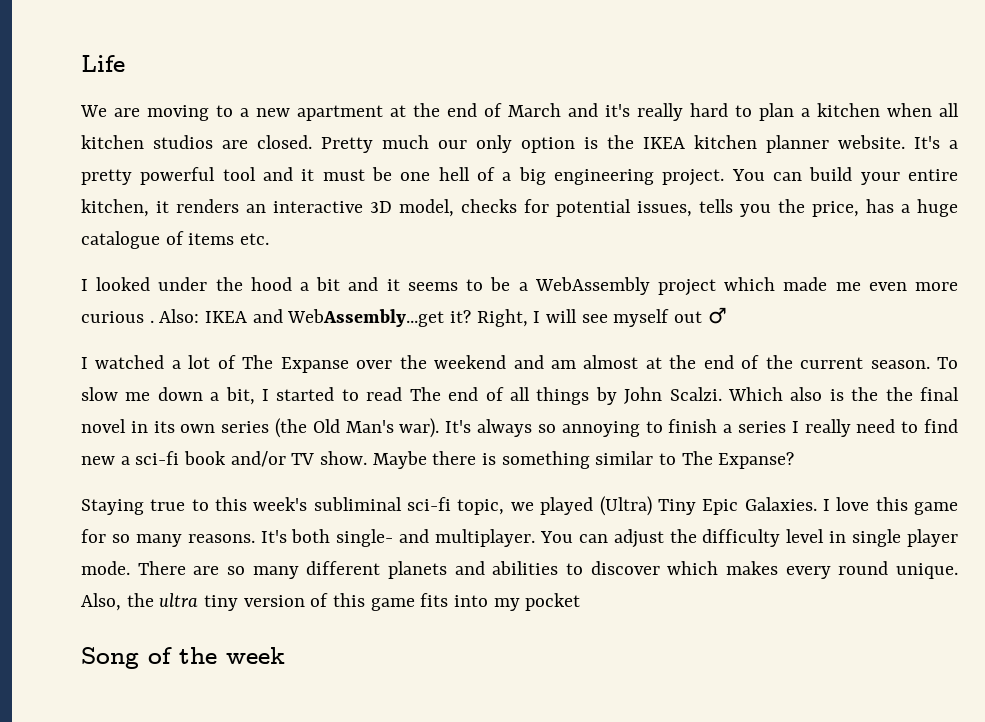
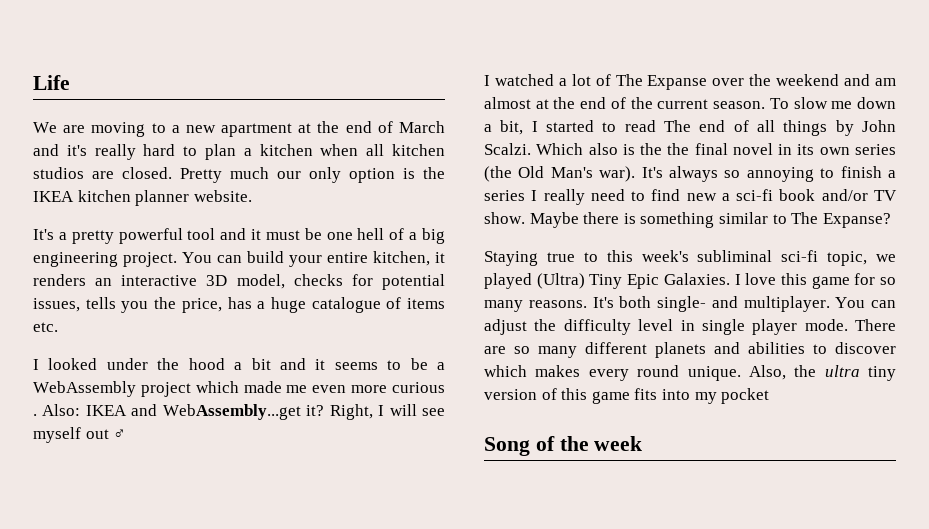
(905, 142) none -> (252, 196) //

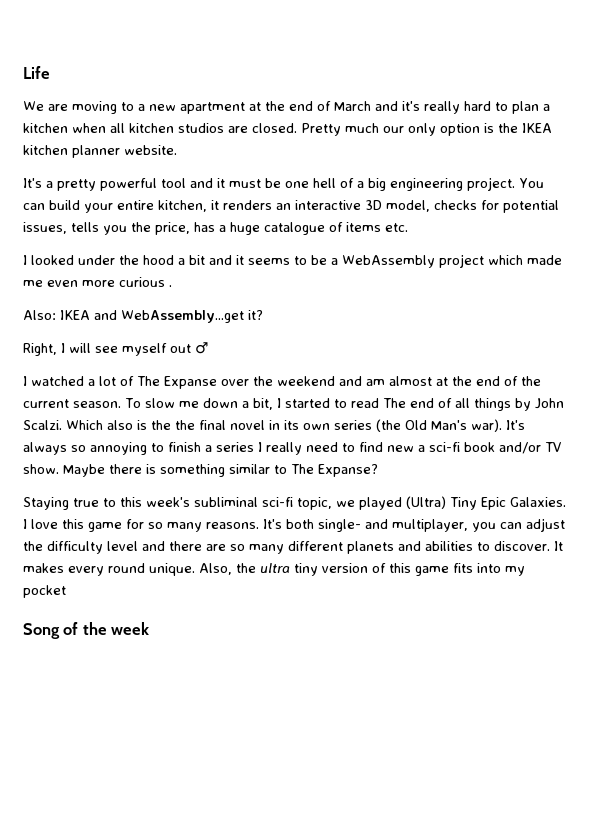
(37, 415) none -> (172, 286) //
(325, 410) none -> (263, 315) //
[743,296,866,312] multiplayer. You -> [392,519,496,532] multiplayer, you
[680,319,896,335] in single player mode. There -> [142,541,202,551] and there
[835,342,896,354] [484,365,527,377] discover which -> [494,541,563,551] discover. It

